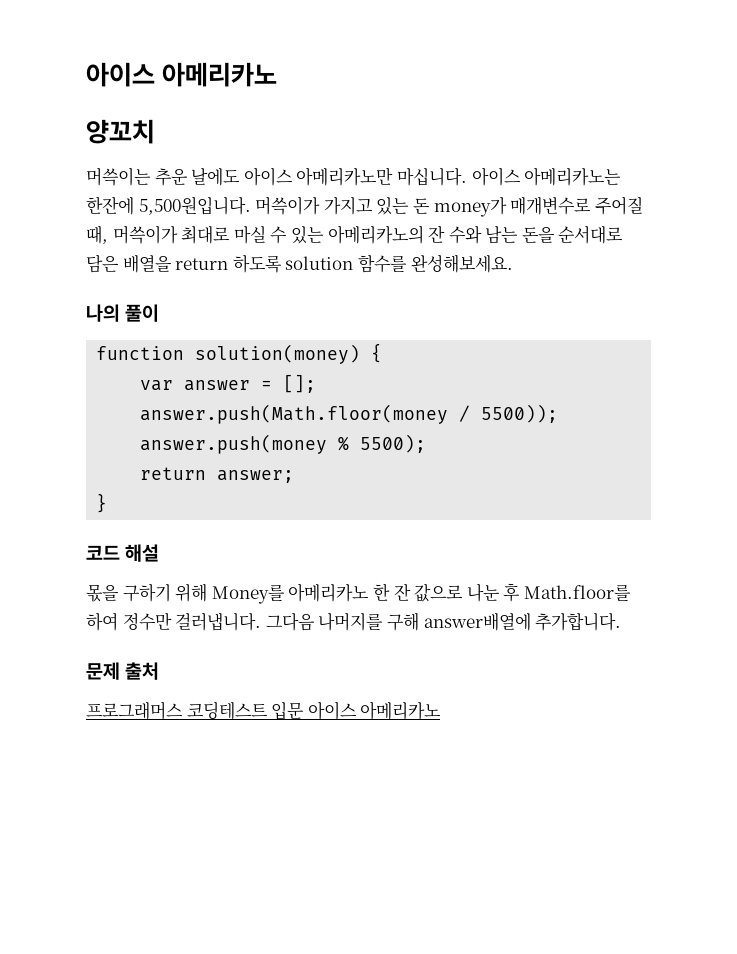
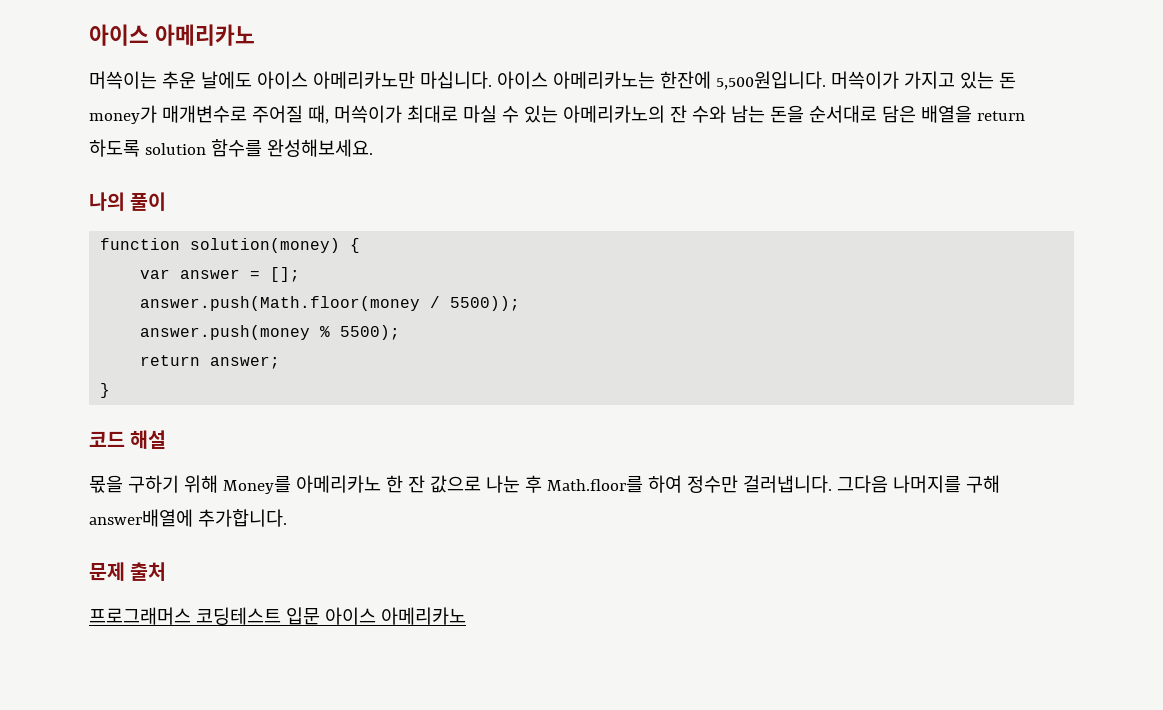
[86,62,278,87] [86,119,155,144] 아이스 아메리카노 // 양꼬치 -> [89,24,255,46] 아이스 아메리카노

